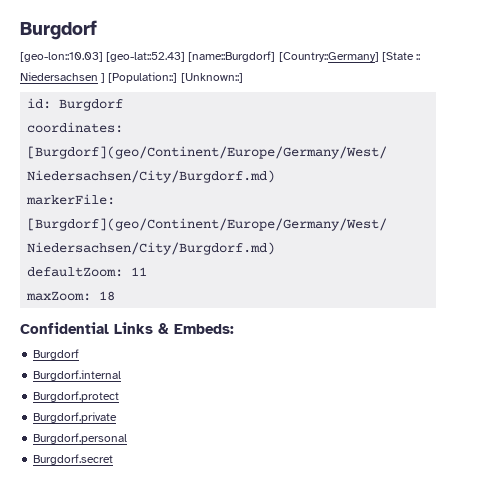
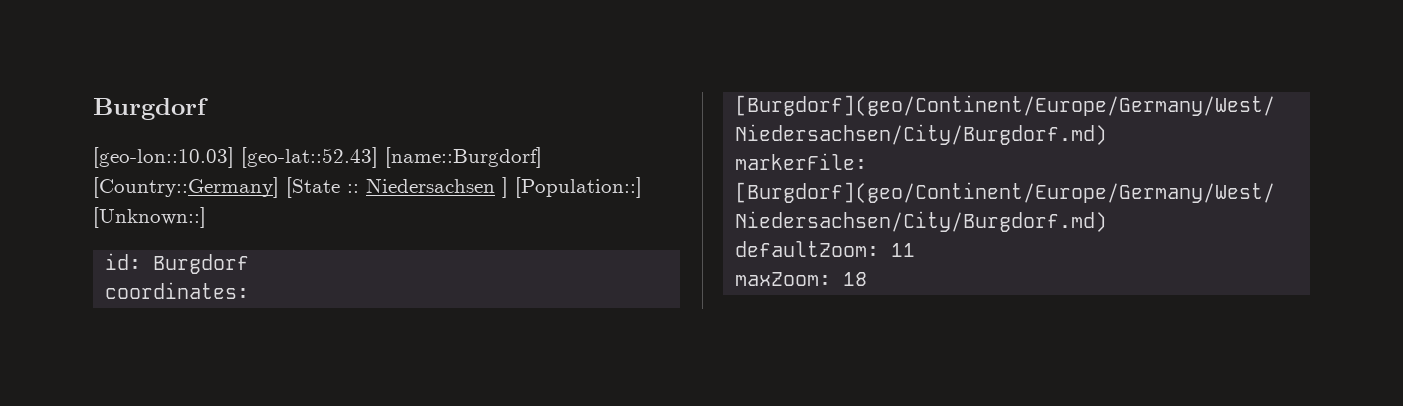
[20,322,234,334] [33,349,80,360] [33,370,122,381] [33,391,120,402] [33,412,118,423] [33,433,128,444] [33,454,114,465] // Confidential Links & Embeds: // Burgdorf // Burgdorf.internal // Burgdorf.protect // Burgdorf.private // Burgdorf.personal // Burgdorf.secret -> (868, 279) none

